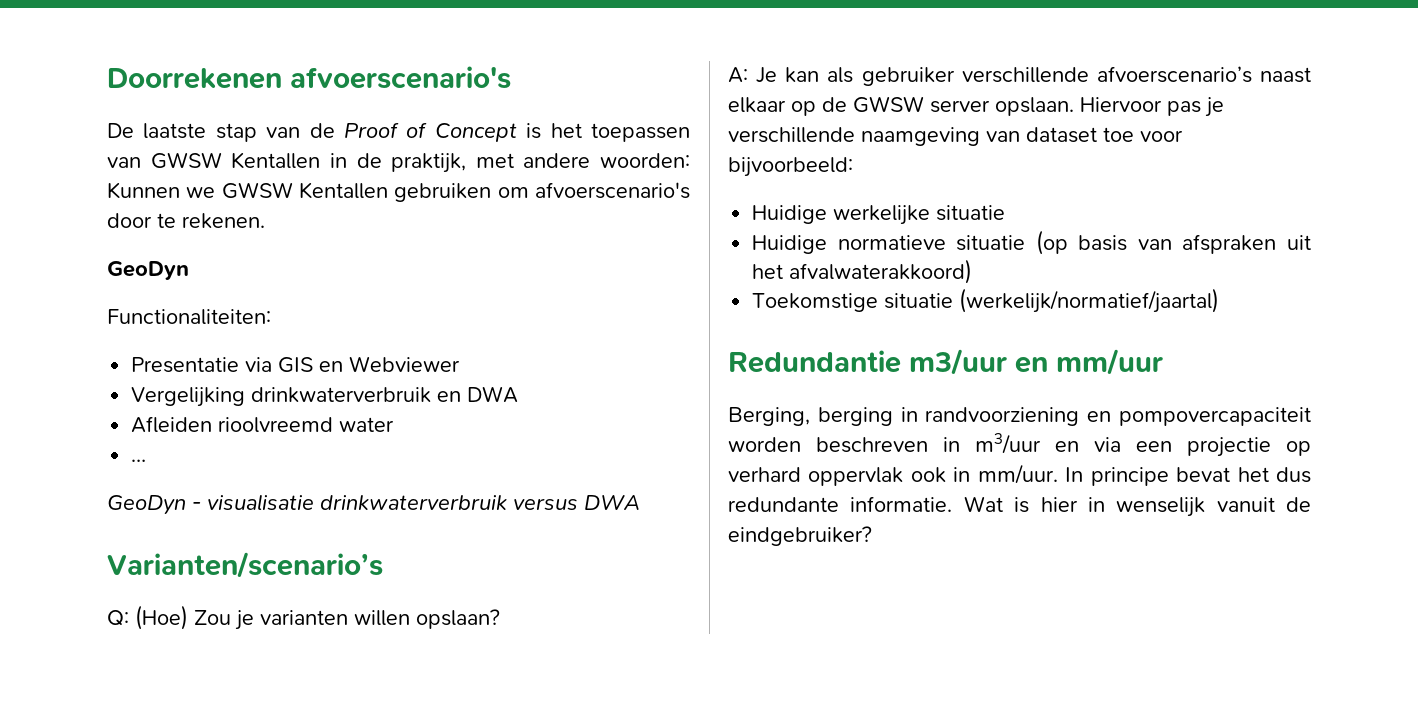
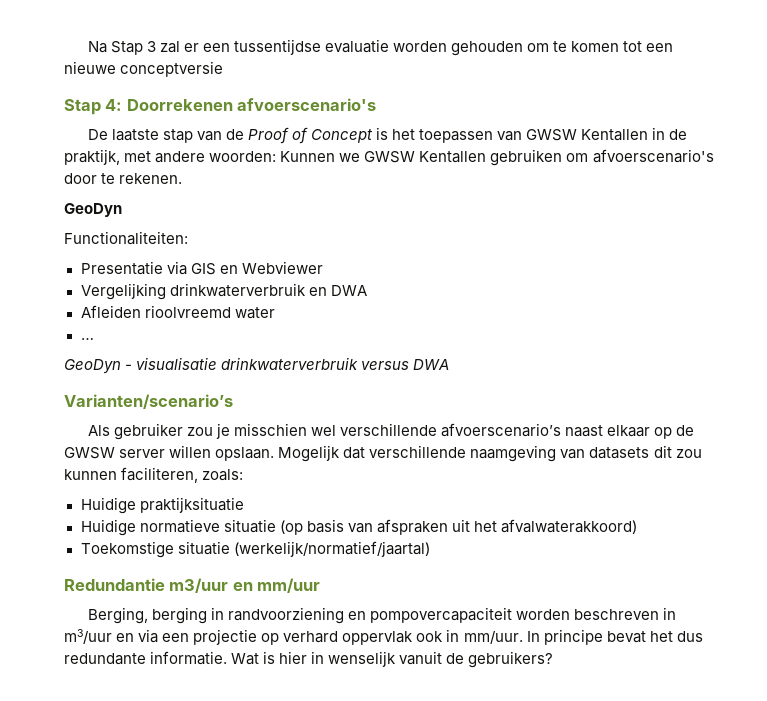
(107, 78) none -> [87,39,674,56] [64,61,224,77] [64,99,123,115] Na Stap 3 zal er een tussentijdse evaluatie worden gehouden om te komen tot een nieuwe conceptversie // Stap 4:
[107,605,500,630] [728,67,955,86] Q: (Hoe) Zou je varianten willen opslaan? // A: Je kan als gebruiker -> [87,423,336,440] Als gebruiker zou je misschien wel
[995,97,1224,117] [728,127,1183,146] [728,157,853,177] [752,205,1006,225] opslaan. Hiervoor pas je verschillende naamgeving van dataset toe voor bijvoorbeeld: // Huidige werkelijke situatie -> [169,445,702,462] [64,467,244,483] [80,497,244,514] willen opslaan. Mogelijk dat verschillende naamgeving van datasets dit zou kunnen faciliteren, zoals: // Huidige praktijksituatie
[728,526,872,546] eindgebruiker? -> [468,651,554,668] gebruikers?

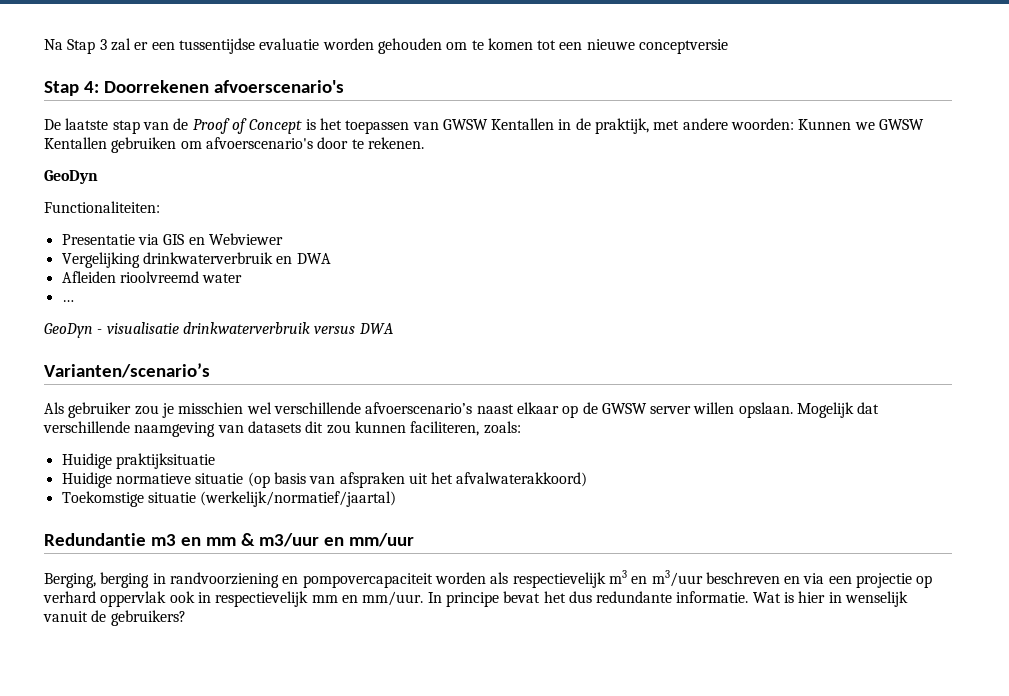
(165, 584) none -> [150,533,255,546] m3 en mm &
[573,607,677,620] [64,629,112,644] beschreven in m3/uur -> [490,570,780,588] als respectievelijk m3 en m3/uur beschreven
(460, 635) none -> [215,591,358,607] respectievelijk mm en

